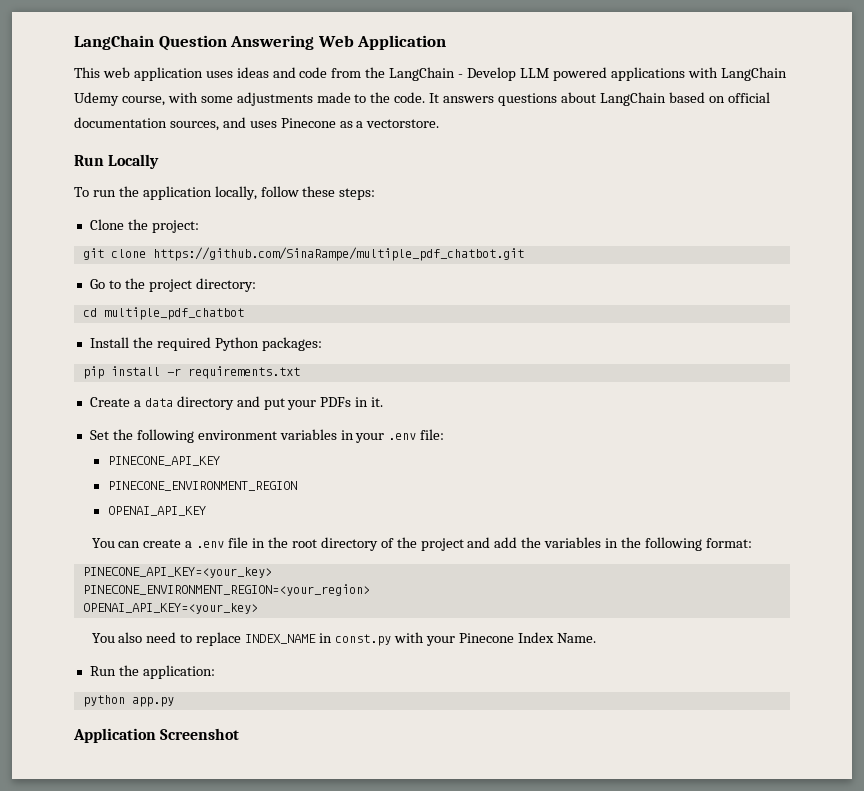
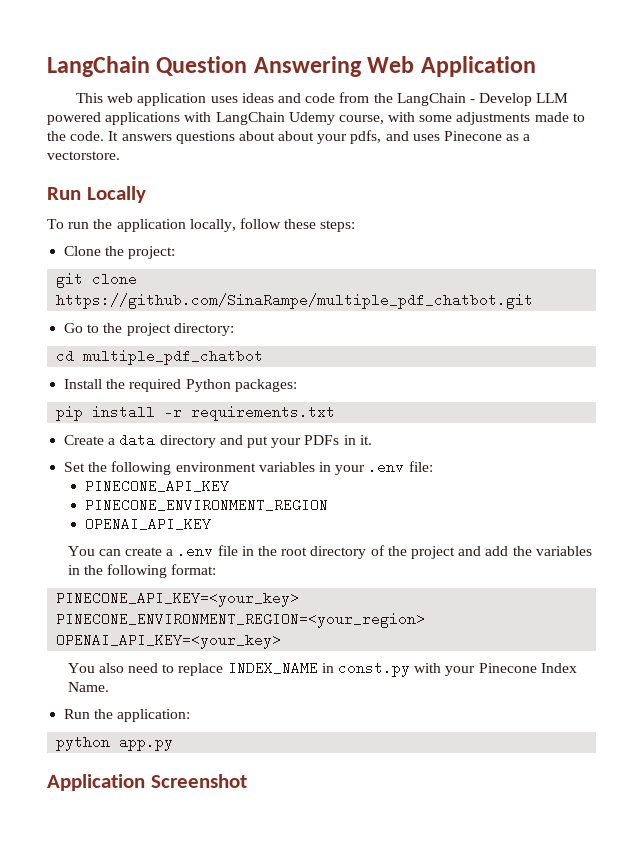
[599,92,770,106] [74,117,219,131] LangChain based on official documentation sources, -> [278,130,382,144] about your pdfs,

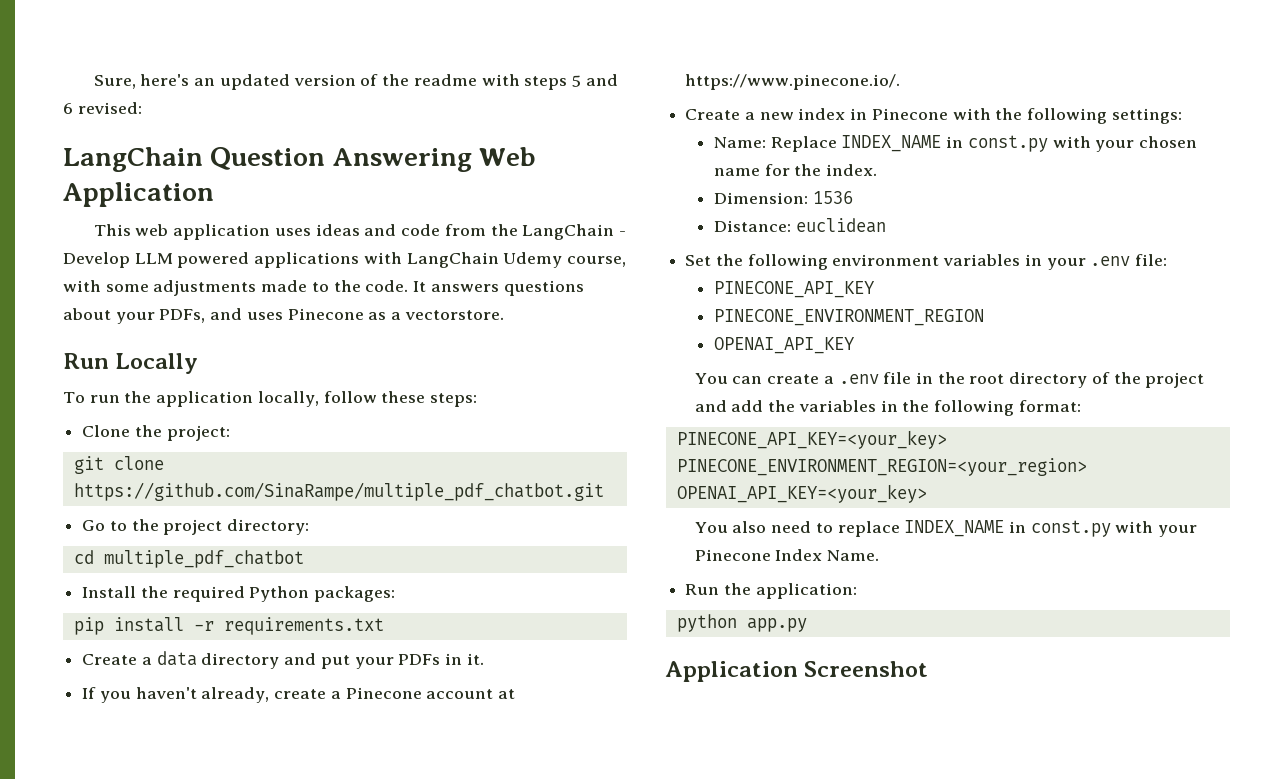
(47, 66) none -> [93,74,618,90] [63,102,142,114] Sure, here's an updated version of the readme with steps 5 and 6 revised: //
[278,130,382,144] about your pdfs, -> [115,309,206,324] your PDFs,
(372, 440) none -> [82,687,516,703] [685,74,901,90] [685,108,1182,124] [713,135,1198,152] [713,164,878,176] [713,191,853,204] [713,218,886,233] // If you haven't already, create a Pinecone account at https://www.pinecone.io/. // Create a new index in Pinecone with the following settings: // Name: Replace INDEX_NAME in const.py with your chosen name for the index. // Dimension: 1536 // Distance: euclidean

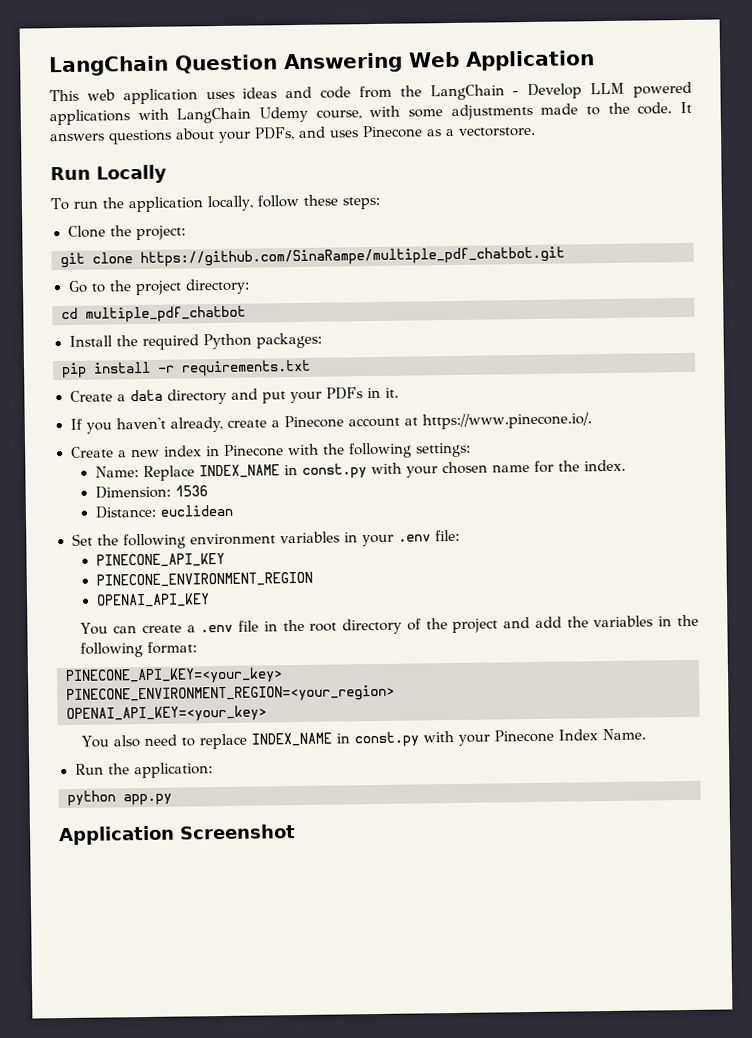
[93,74,618,90] [63,102,142,114] Sure, here's an updated version of the readme with steps 5 and 6 revised: // -> (49, 66) none

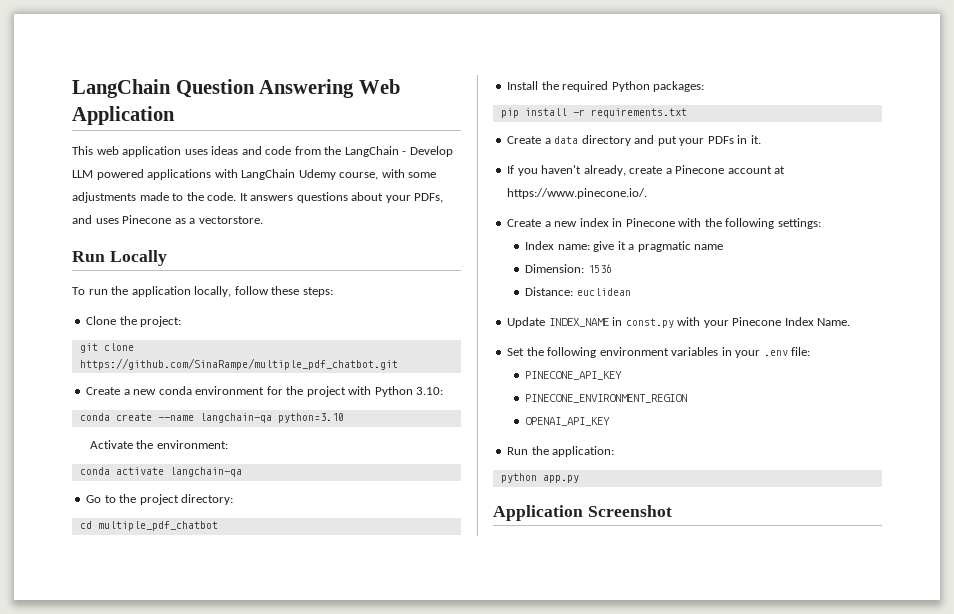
(565, 257) none -> [86,386,444,397] [79,413,344,423] [89,440,228,449] [79,467,242,477] // Create a new conda environment for the project with Python 3.10: // conda create --name langchain-qa python=3.10 // Activate the environment: // conda activate langchain-qa
[94,459,626,482] [94,485,208,499] [94,504,233,519] Name: Replace INDEX_NAME in const.py with your chosen name for the index. // Dimension: 1536 // Distance: euclidean -> [525,241,724,252] [525,264,612,273] [525,287,631,296] [507,317,851,328] Index name: give it a pragmatic name // Dimension: 1536 // Distance: euclidean // Update INDEX_NAME in const.py with your Pinecone Index Name.
[80,614,700,635] [80,641,198,658] [65,667,283,686] [66,684,395,705] [66,705,267,724] [81,728,647,750] // You can create a .env file in the root directory of the project and add the variables in the following format: // PINECONE_API_KEY=<your_key> // PINECONE_ENVIRONMENT_REGION=<your_region> // OPENAI_API_KEY=<your_key> // You also need to replace INDEX_NAME in const.py with your Pinecone Index Name. -> (611, 421) none

